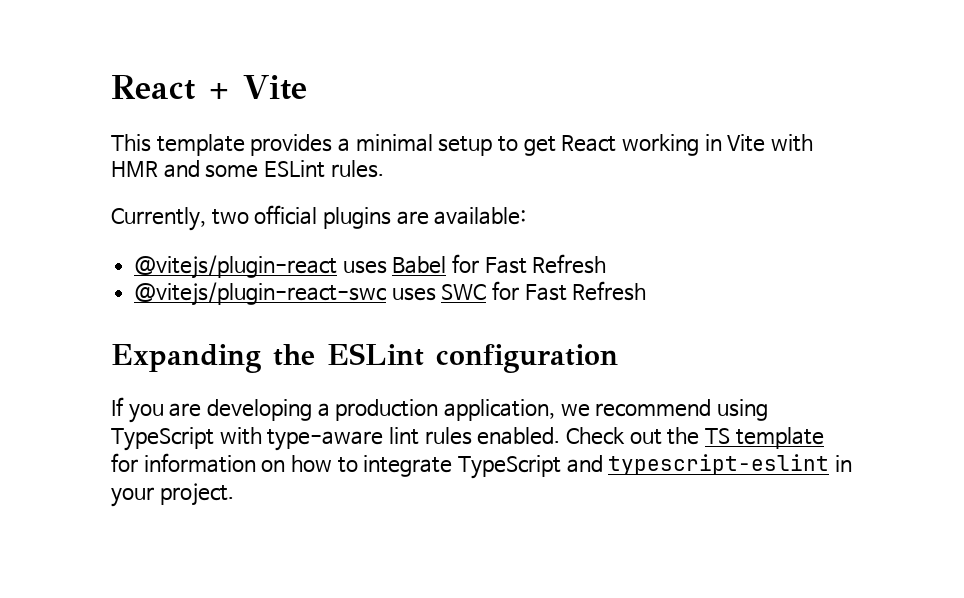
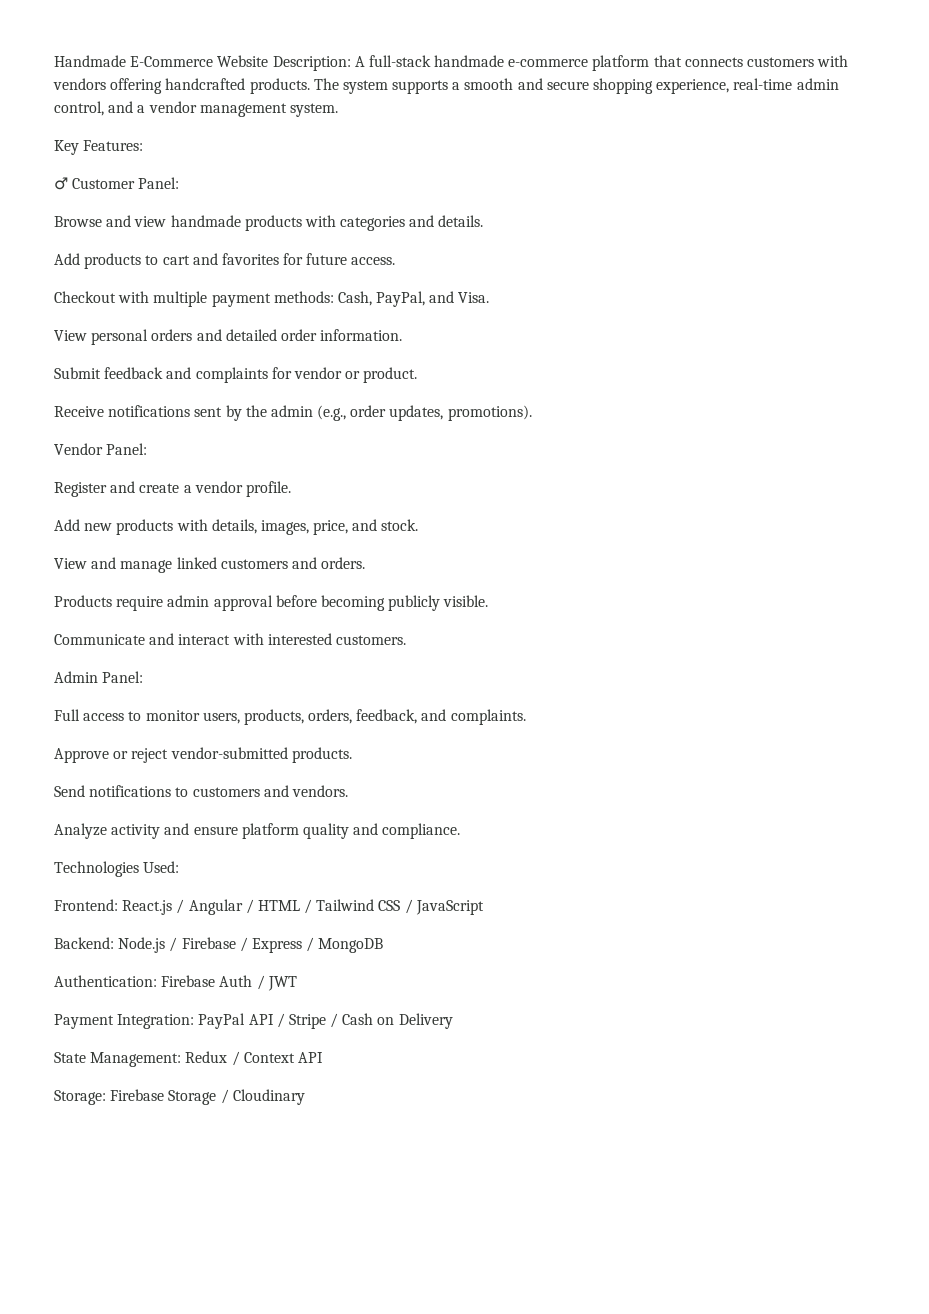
[111,75,307,100] [111,134,814,156] [111,160,384,178] [111,205,527,231] [134,254,607,279] [134,281,647,306] [111,343,618,373] [111,397,768,423] [111,427,824,451] [111,453,852,479] [111,483,234,507] React + Vite // This template provides a minimal setup to get React working in Vite with HMR and some ESLint rules. // Currently, two official plugins are available: // @vitejs/plugin-react uses Babel for Fast Refresh // @vitejs/plugin-react-swc uses SWC for Fast Refresh // Expanding the ESLint configuration // If you are developing a production application, we recommend using TypeScript with type-aware lint rules enabled. Check out the TS template for information on how to integrate TypeScript and typescript-eslint in your project. -> [54,55,849,71] [53,78,839,94] [54,101,338,117] [54,140,144,155] [54,177,180,190] [54,215,484,231] [54,253,396,269] [54,291,490,307] [54,329,403,345] [54,367,418,383] [54,405,532,421] [54,443,148,455] [54,481,291,497] [54,519,419,535] [54,557,366,573] [54,595,489,611] [54,633,406,645] [54,671,144,683] [54,709,526,725] [54,747,352,763] [54,785,348,797] [54,823,461,839] [54,861,180,877] [54,899,484,915] [54,937,384,953] [54,975,297,991] [54,1013,453,1029] [54,1051,323,1067] [54,1089,305,1105] Handmade E-Commerce Website Description: A full-stack handmade e-commerce platform that connects customers with vendors offering handcrafted products. The system supports a smooth and secure shopping experience, real-time admin control, and a vendor management system. // Key Features: // ♂ Customer Panel: // Browse and view handmade products with categories and details. // Add products to cart and favorites for future access. // Checkout with multiple payment methods: Cash, PayPal, and Visa. // View personal orders and detailed order information. // Submit feedback and complaints for vendor or product. // Receive notifications sent by the admin (e.g., order updates, promotions). // Vendor Panel: // Register and create a vendor profile. // Add new products with details, images, price, and stock. // View and manage linked customers and orders. // Products require admin approval before becoming publicly visible. // Communicate and interact with interested customers. // Admin Panel: // Full access to monitor users, products, orders, feedback, and complaints. // Approve or reject vendor-submitted products. // Send notifications to customers and vendors. // Analyze activity and ensure platform quality and compliance. // Technologies Used: // Frontend: React.js / Angular / HTML / Tailwind CSS / JavaScript // Backend: Node.js / Firebase / Express / MongoDB // Authentication: Firebase Auth / JWT // Payment Integration: PayPal API / Stripe / Cash on Delivery // State Management: Redux / Context API // Storage: Firebase Storage / Cloudinary

